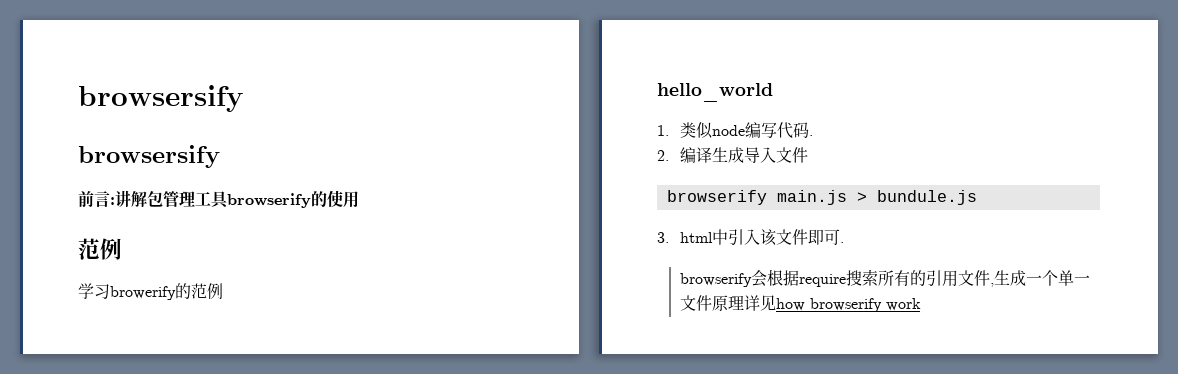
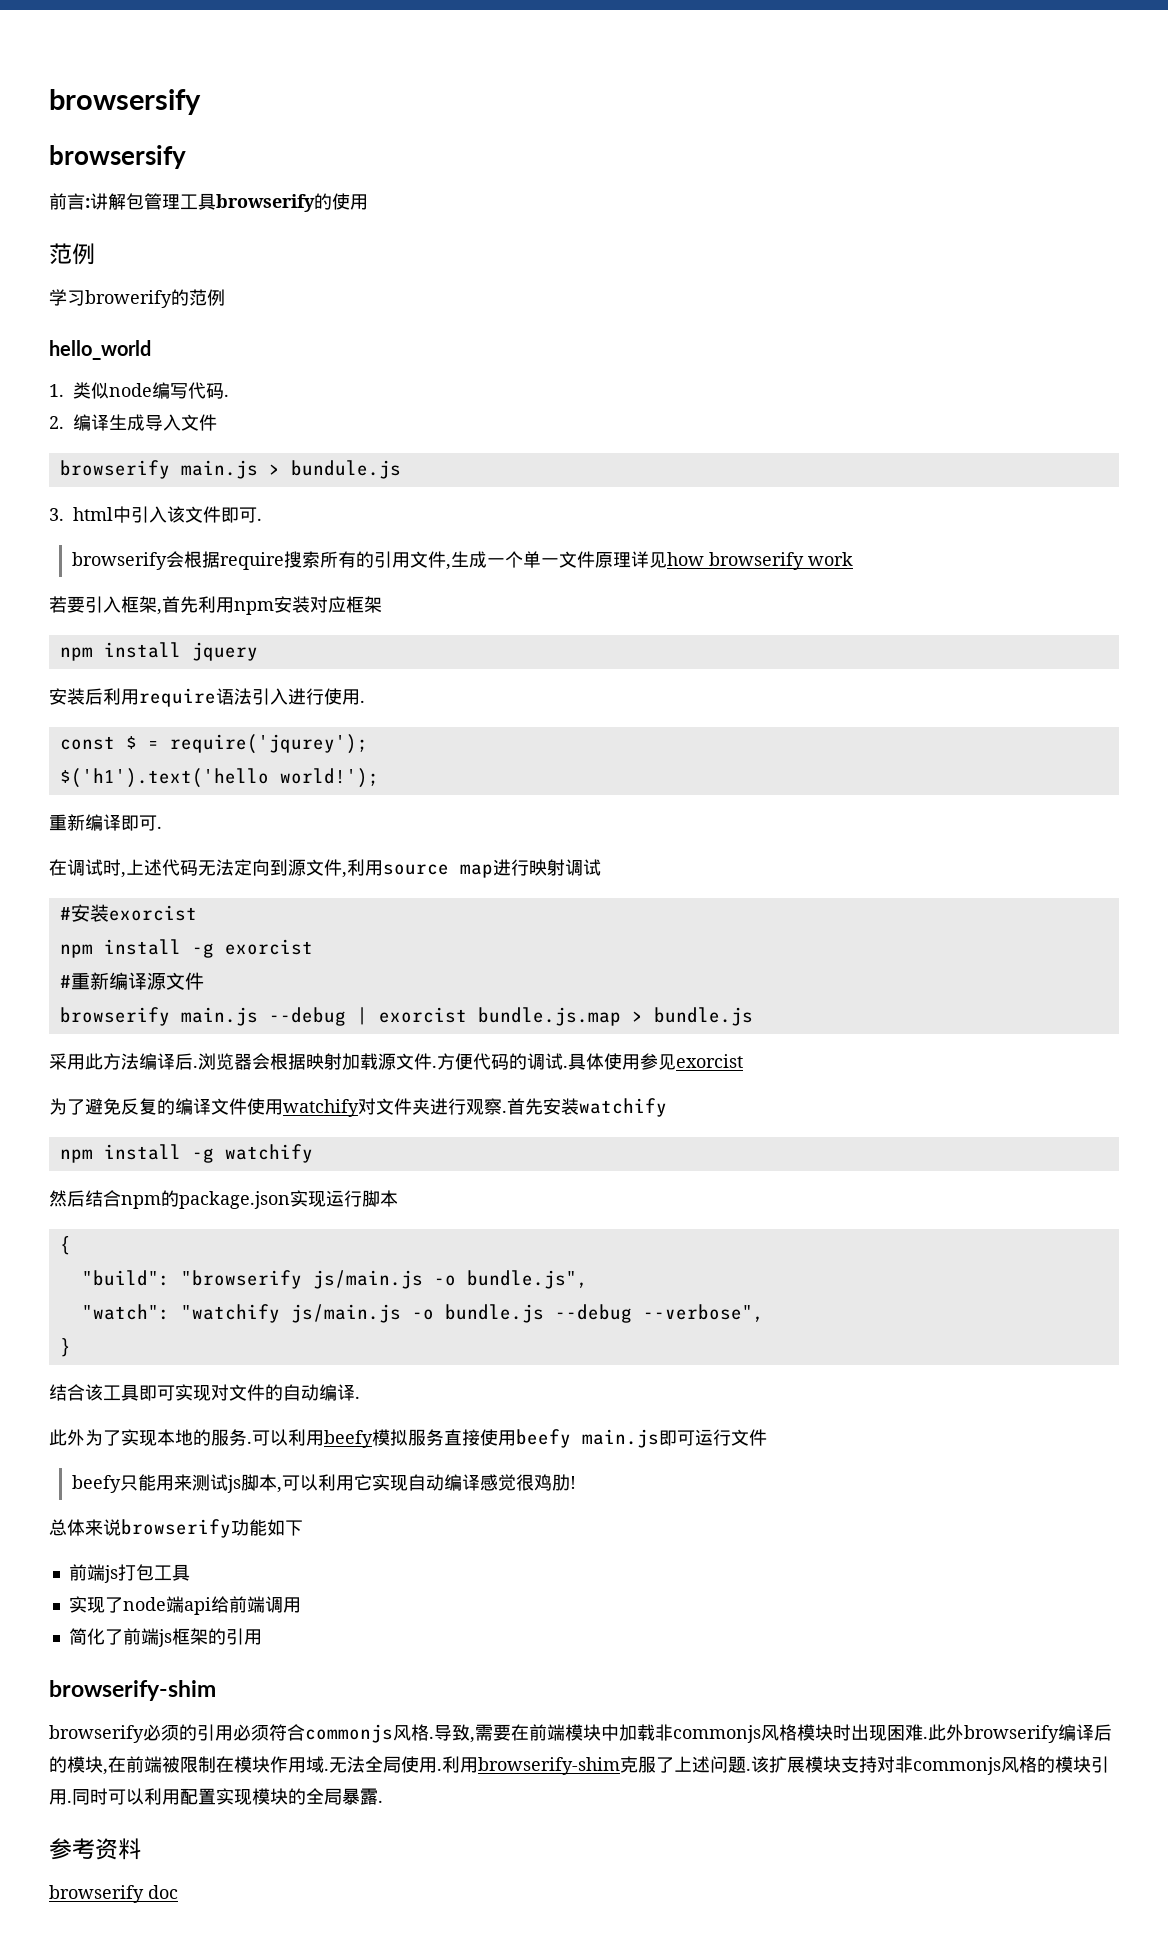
(922, 304) none -> [49,596,382,615] [59,642,258,661] [49,688,365,707] [59,734,368,754] [59,768,379,788] [49,814,162,831] [49,859,601,878] [59,904,197,922] [59,939,313,958] [59,972,204,990] [59,1007,753,1026] [49,1053,743,1070] [49,1098,667,1117] [59,1144,313,1163] [49,1190,398,1209] [59,1236,71,1255] [81,1270,588,1289] [81,1304,764,1323] [59,1338,71,1357] [49,1384,360,1401] [49,1429,767,1448] [71,1474,576,1493] [49,1519,303,1538] [68,1564,190,1583] [68,1596,301,1615] [68,1628,262,1647] [49,1680,216,1701] [49,1724,1112,1743] [49,1756,1109,1775] [49,1788,383,1805] [49,1838,141,1860] [49,1885,178,1903] // 若要引入框架,首先利用npm安装对应框架 // npm install jquery // 安装后利用require语法引入进行使用. // const $ = require('jqurey'); // $('h1').text('hello world!'); // 重新编译即可. // 在调试时,上述代码无法定向到源文件,利用source map进行映射调试 // #安装exorcist // npm install -g exorcist // #重新编译源文件 // browserify main.js --debug | exorcist bundle.js.map > bundle.js // 采用此方法编译后.浏览器会根据映射加载源文件.方便代码的调试.具体使用参见exorcist // 为了避免反复的编译文件使用watchify对文件夹进行观察.首先安装watchify // npm install -g watchify // 然后结合npm的package.json实现运行脚本 // { // "build": "browserify js/main.js -o bundle.js", // "watch": "watchify js/main.js -o bundle.js --debug --verbose", // } // 结合该工具即可实现对文件的自动编译. // 此外为了实现本地的服务.可以利用beefy模拟服务直接使用beefy main.js即可运行文件 // beefy只能用来测试js脚本,可以利用它实现自动编译感觉很鸡肋! // 总体来说browserify功能如下 // 前端js打包工具 // 实现了node端api给前端调用 // 简化了前端js框架的引用 // browserify-shim // browserify必须的引用必须符合commonjs风格.导致,需要在前端模块中加载非commonjs风格模块时出现困难.此外browserify编译后的模块,在前端被限制在模块作用域.无法全局使用.利用browserify-shim克服了上述问题.该扩展模块支持对非commonjs风格的模块引用.同时可以利用配置实现模块的全局暴露. // 参考资料 // browserify doc

